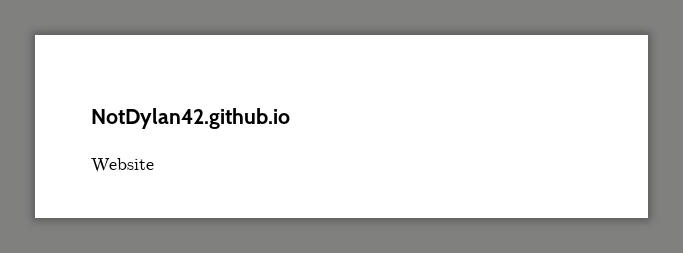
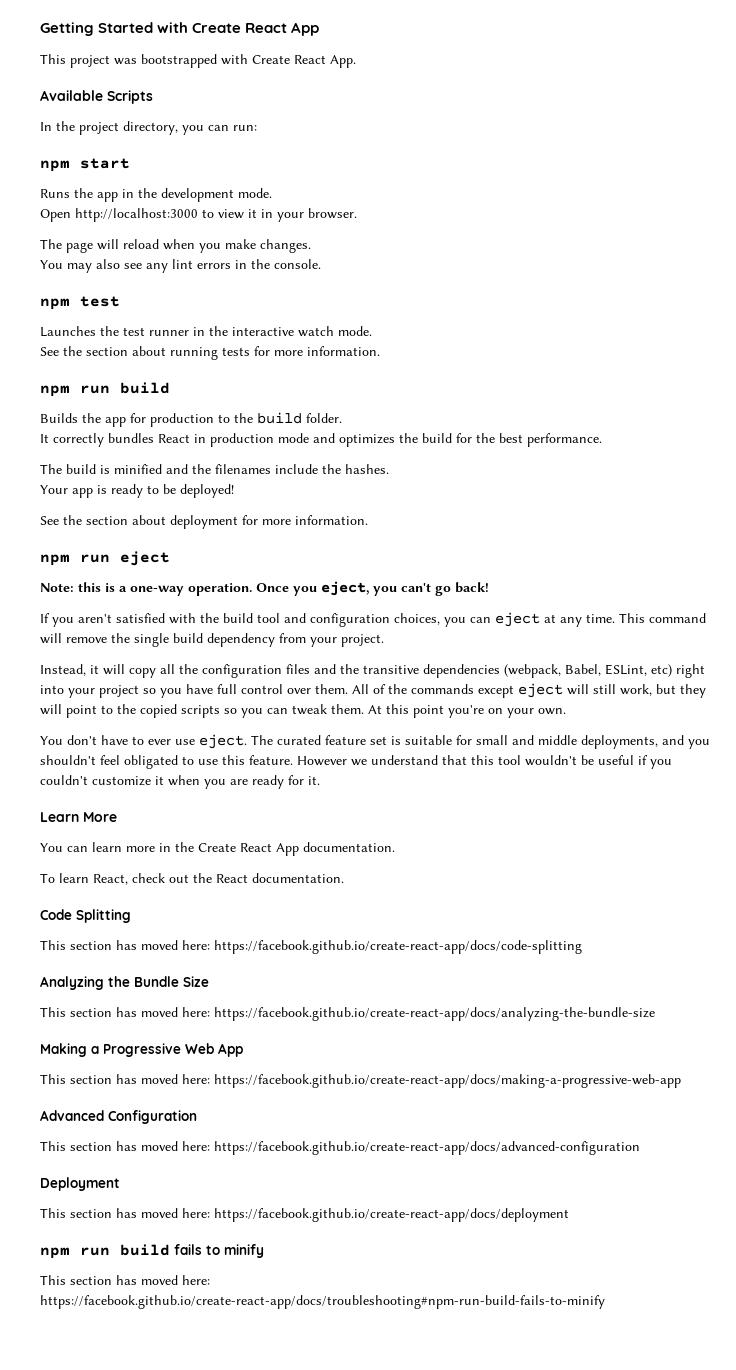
[91,108,290,129] [91,158,154,173] NotDylan42.github.io // Website -> [40,22,320,36] [40,54,356,68] [40,90,153,104] [40,121,257,135] [40,158,130,172] [40,188,272,202] [40,208,357,222] [40,239,311,253] [40,259,321,273] [40,296,120,310] [40,326,372,337] [40,346,380,360] [40,382,170,397] [40,412,342,427] [40,433,602,447] [40,464,389,474] [40,484,234,498] [40,515,368,529] [40,551,170,566] [40,581,489,596] [40,612,706,627] [40,633,384,647] [40,664,705,678] [40,683,706,698] [40,704,566,718] [40,734,710,749] [40,755,672,769] [40,775,320,789] [40,812,117,822] [40,842,395,856] [40,873,344,885] [40,909,131,923] [40,940,582,954] [40,976,209,990] [40,1007,655,1021] [40,1043,243,1057] [40,1074,681,1088] [40,1110,197,1124] [40,1141,640,1155] [40,1177,120,1191] [40,1208,569,1222] [40,1244,264,1259] [40,1275,210,1285] [40,1295,605,1309] Getting Started with Create React App // This project was bootstrapped with Create React App. // Available Scripts // In the project directory, you can run: // npm start // Runs the app in the development mode. // Open http://localhost:3000 to view it in your browser. // The page will reload when you make changes. // You may also see any lint errors in the console. // npm test // Launches the test runner in the interactive watch mode. // See the section about running tests for more information. // npm run build // Builds the app for production to the build folder. // It correctly bundles React in production mode and optimizes the build for the best performance. // The build is minified and the filenames include the hashes. // Your app is ready to be deployed! // See the section about deployment for more information. // npm run eject // Note: this is a one-way operation. Once you eject, you can't go back! // If you aren't satisfied with the build tool and configuration choices, you can eject at any time. This command will remove the single build dependency from your project. // Instead, it will copy all the configuration files and the transitive dependencies (webpack, Babel, ESLint, etc) right into your project so you have full control over them. All of the commands except eject will still work, but they will point to the copied scripts so you can tweak them. At this point you're on your own. // You don't have to ever use eject. The curated feature set is suitable for small and middle deployments, and you shouldn't feel obligated to use this feature. However we understand that this tool wouldn't be useful if you couldn't customize it when you are ready for it. // Learn More // You can learn more in the Create React App documentation. // To learn React, check out the React documentation. // Code Splitting // This section has moved here: https://facebook.github.io/create-react-app/docs/code-splitting // Analyzing the Bundle Size // This section has moved here: https://facebook.github.io/create-react-app/docs/analyzing-the-bundle-size // Making a Progressive Web App // This section has moved here: https://facebook.github.io/create-react-app/docs/making-a-progressive-web-app // Advanced Configuration // This section has moved here: https://facebook.github.io/create-react-app/docs/advanced-configuration // Deployment // This section has moved here: https://facebook.github.io/create-react-app/docs/deployment // npm run build fails to minify // This section has moved here: https://facebook.github.io/create-react-app/docs/troubleshooting#npm-run-build-fails-to-minify

